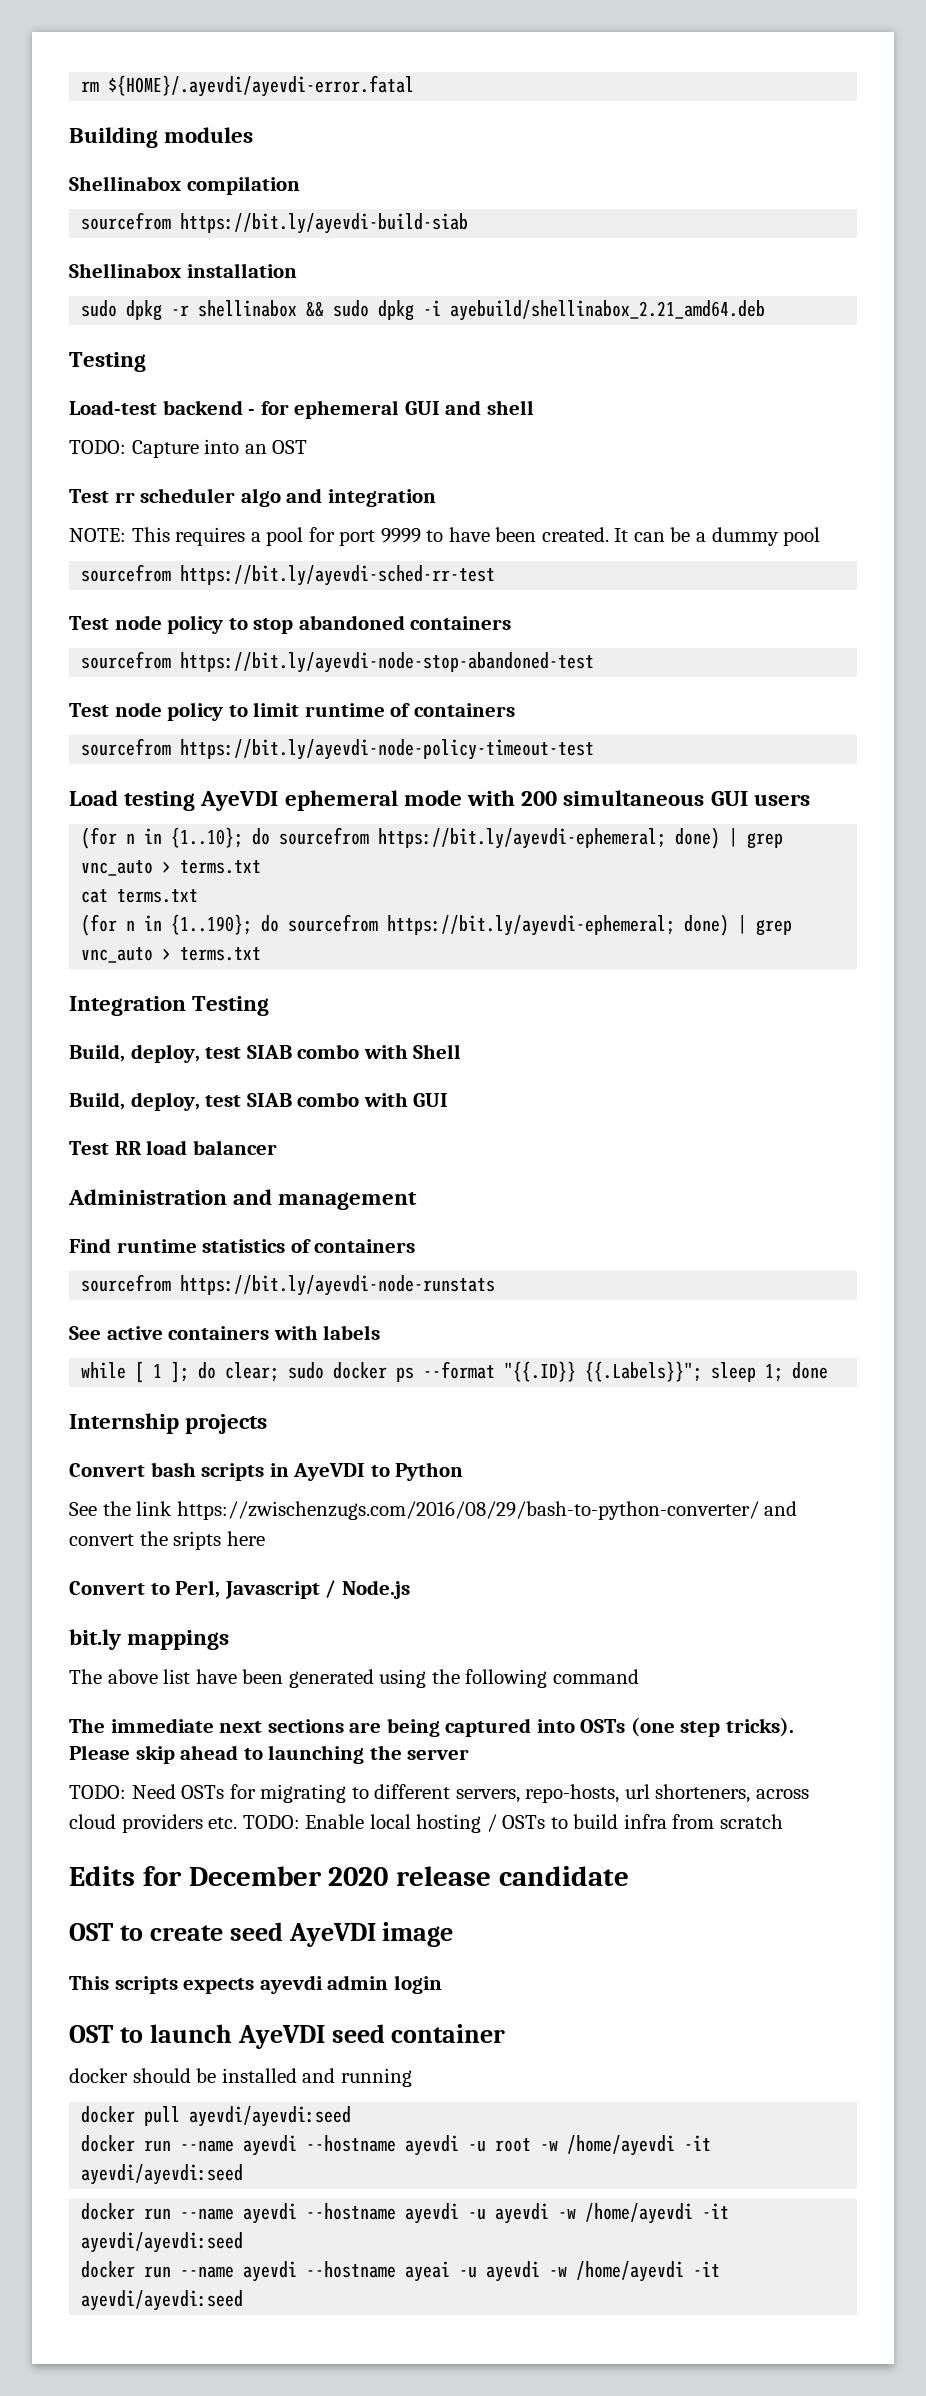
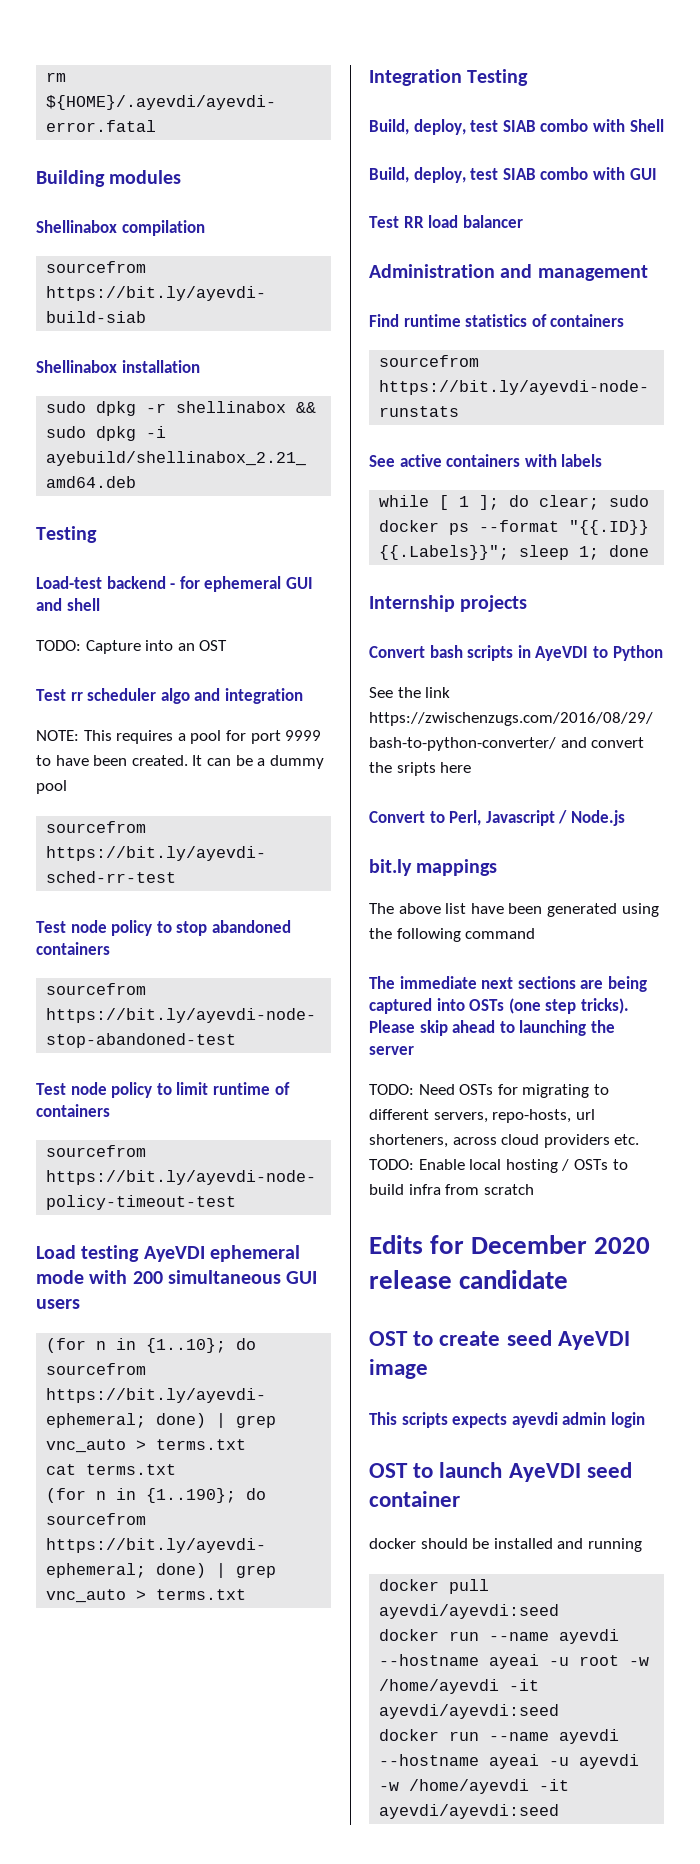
[405,2135,460,2156] ayevdi -> [489,1654,540,1669] ayeai
[81,2203,730,2224] [81,2232,244,2253] // docker run --name ayevdi --hostname ayevdi -u ayevdi -w /home/ayevdi -it ayevdi/ayevdi:seed -> (560, 1711) none

